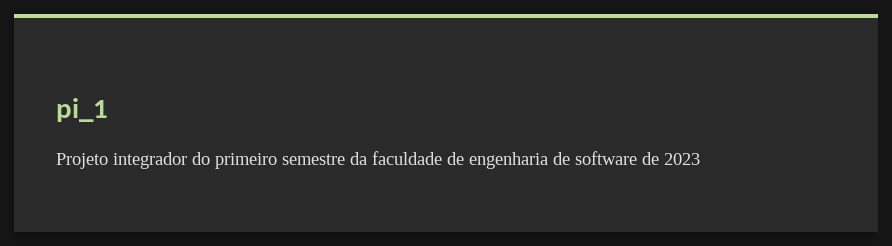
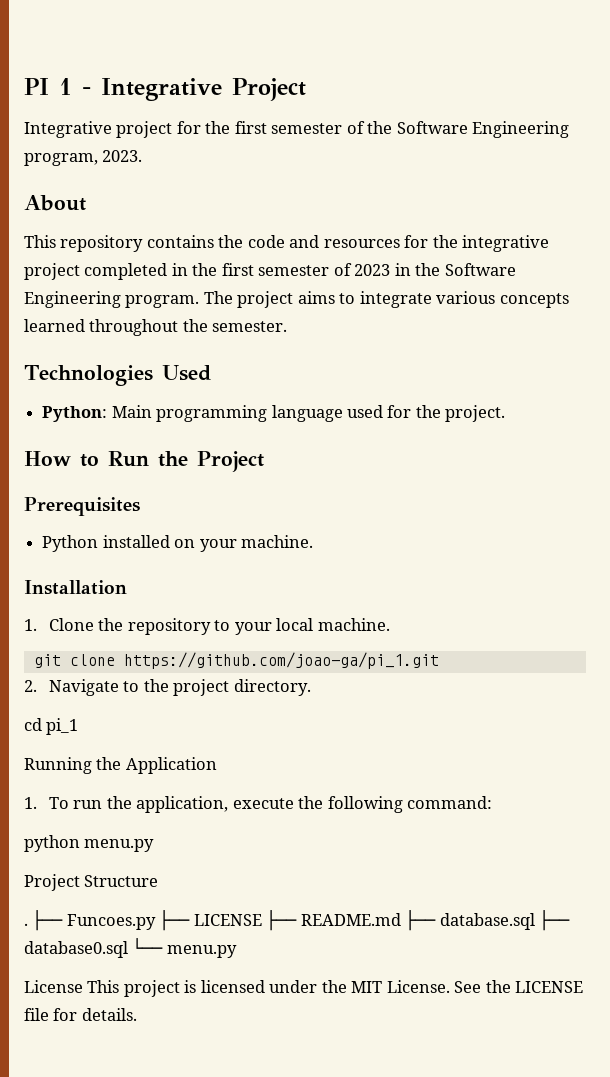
[56,98,108,122] [56,151,700,169] pi_1 // Projeto integrador do primeiro semestre da faculdade de engenharia de software de 2023 -> [24,78,306,101] [24,121,570,138] [24,150,143,166] [24,195,86,211] [24,235,550,252] [24,263,516,280] [24,291,569,308] [24,319,288,336] [24,365,211,386] [42,405,506,422] [24,451,264,472] [24,497,140,516] [42,535,313,552] [24,580,127,595] [24,618,390,635] [33,652,439,669] [24,679,311,696] [24,718,79,735] [24,757,217,774] [24,796,493,813] [24,835,155,852] [24,874,159,891] [24,910,571,931] [24,938,237,958] [24,980,584,997] [24,1008,137,1021] PI 1 - Integrative Project // Integrative project for the first semester of the Software Engineering program, 2023. // About // This repository contains the code and resources for the integrative project completed in the first semester of 2023 in the Software Engineering program. The project aims to integrate various concepts learned throughout the semester. // Technologies Used // Python: Main programming language used for the project. // How to Run the Project // Prerequisites // Python installed on your machine. // Installation // 1. Clone the repository to your local machine. // git clone https://github.com/joao-ga/pi_1.git // 2. Navigate to the project directory. // cd pi_1 // Running the Application // 1. To run the application, execute the following command: // python menu.py // Project Structure // . ├── Funcoes.py ├── LICENSE ├── README.md ├── database.sql ├── database0.sql └── menu.py // License This project is licensed under the MIT License. See the LICENSE file for details.

